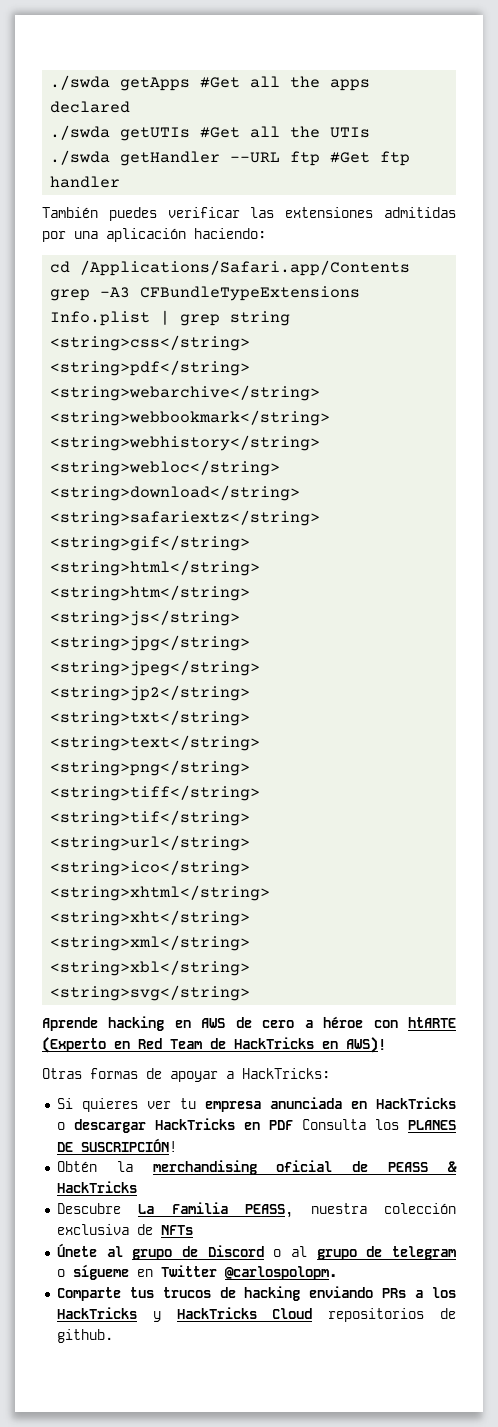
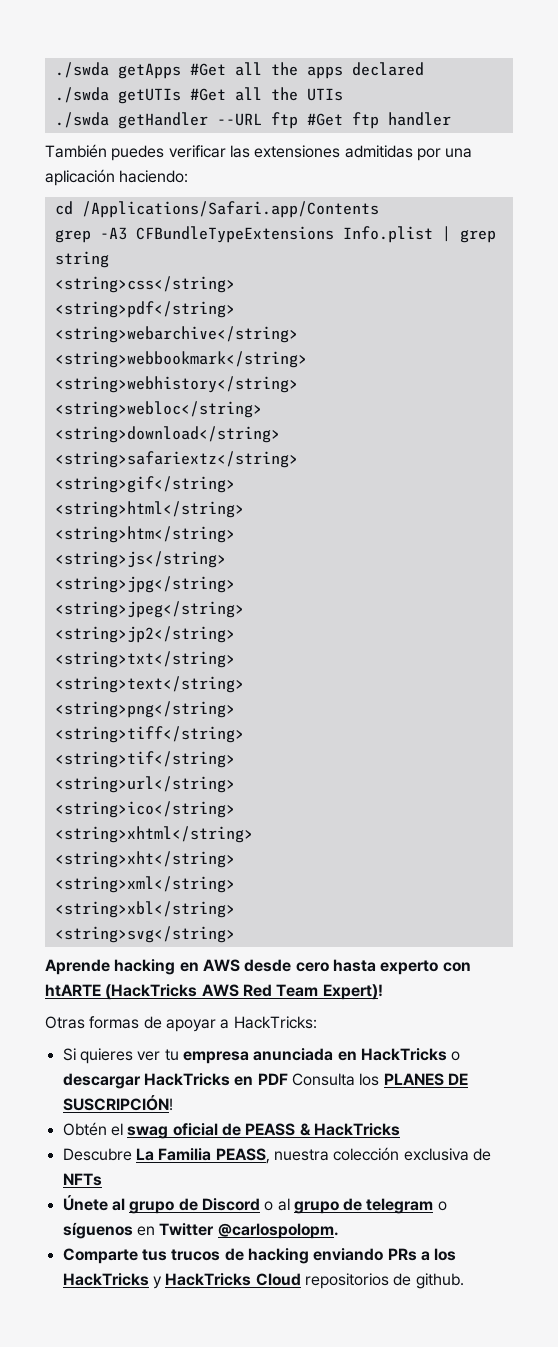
[235,1016,457,1028] [42,1037,386,1053] de cero a héroe con htARTE (Experto en Red Team de HackTricks en AWS)! -> [244,959,471,975] [45,984,383,1000] desde cero hasta experto con htARTE (HackTricks AWS Red Team Expert)!
[116,1160,257,1175] la merchandising -> [110,1123,169,1139] el swag
[72,1264,129,1280] sígueme -> [62,1222,133,1239] síguenos

